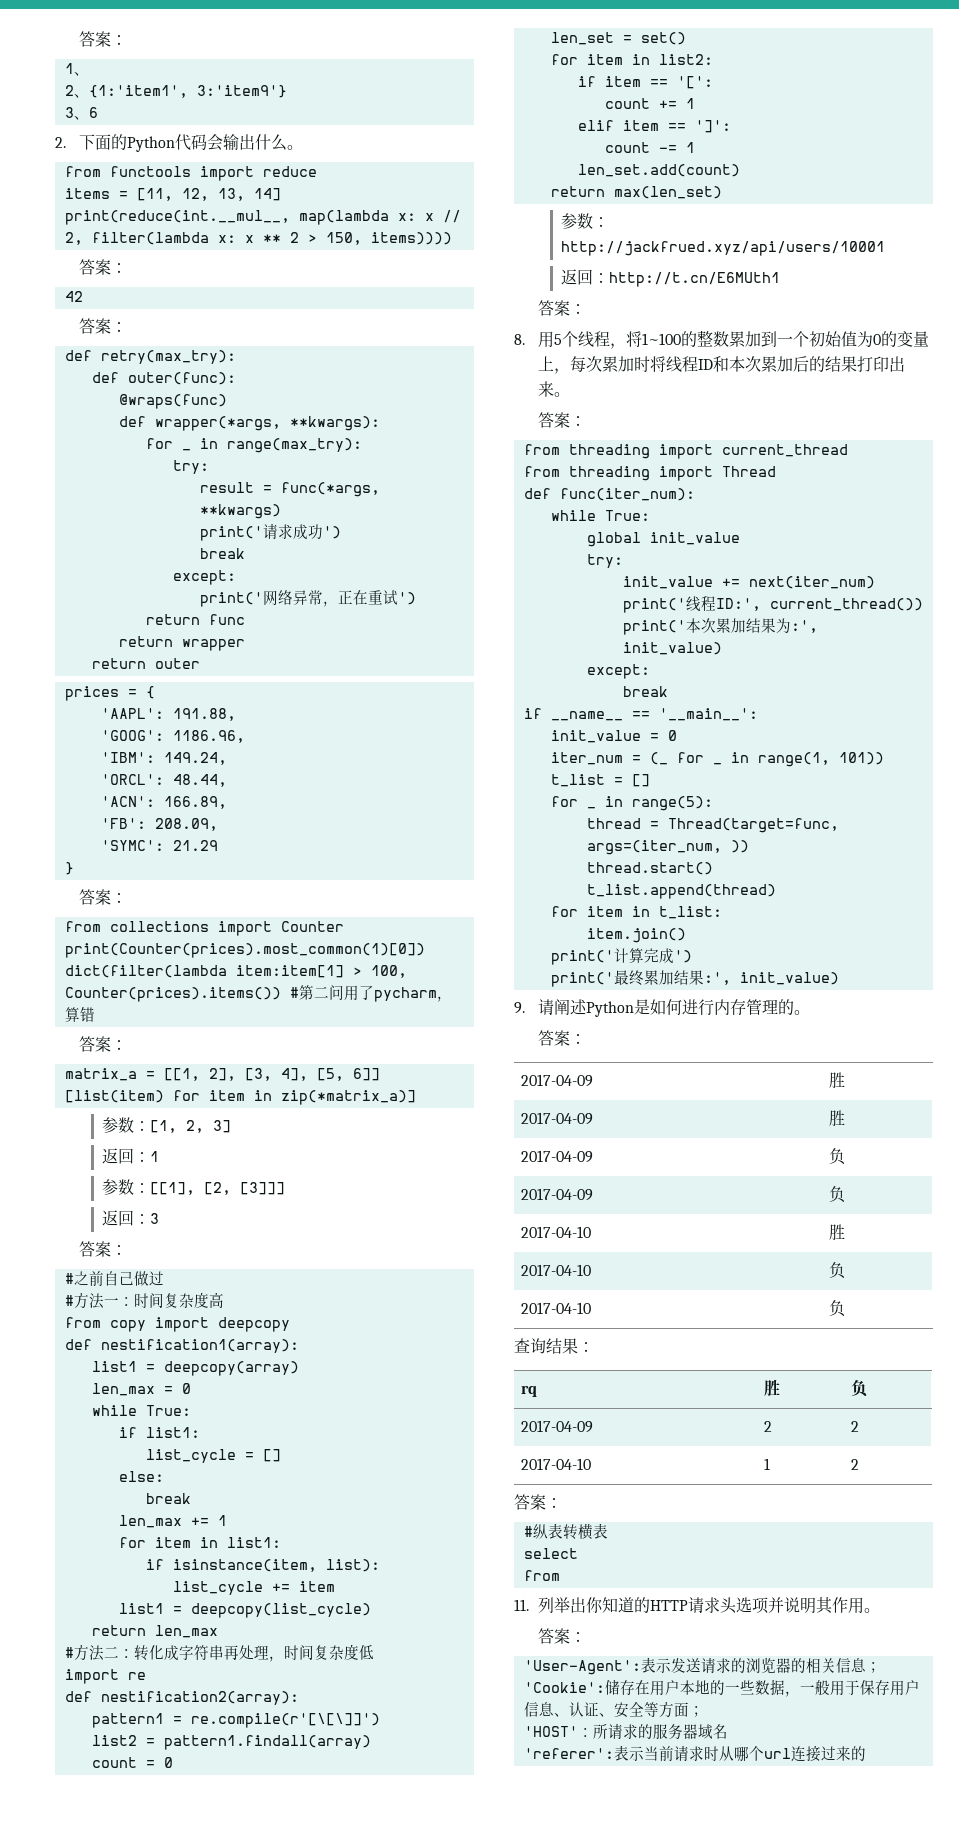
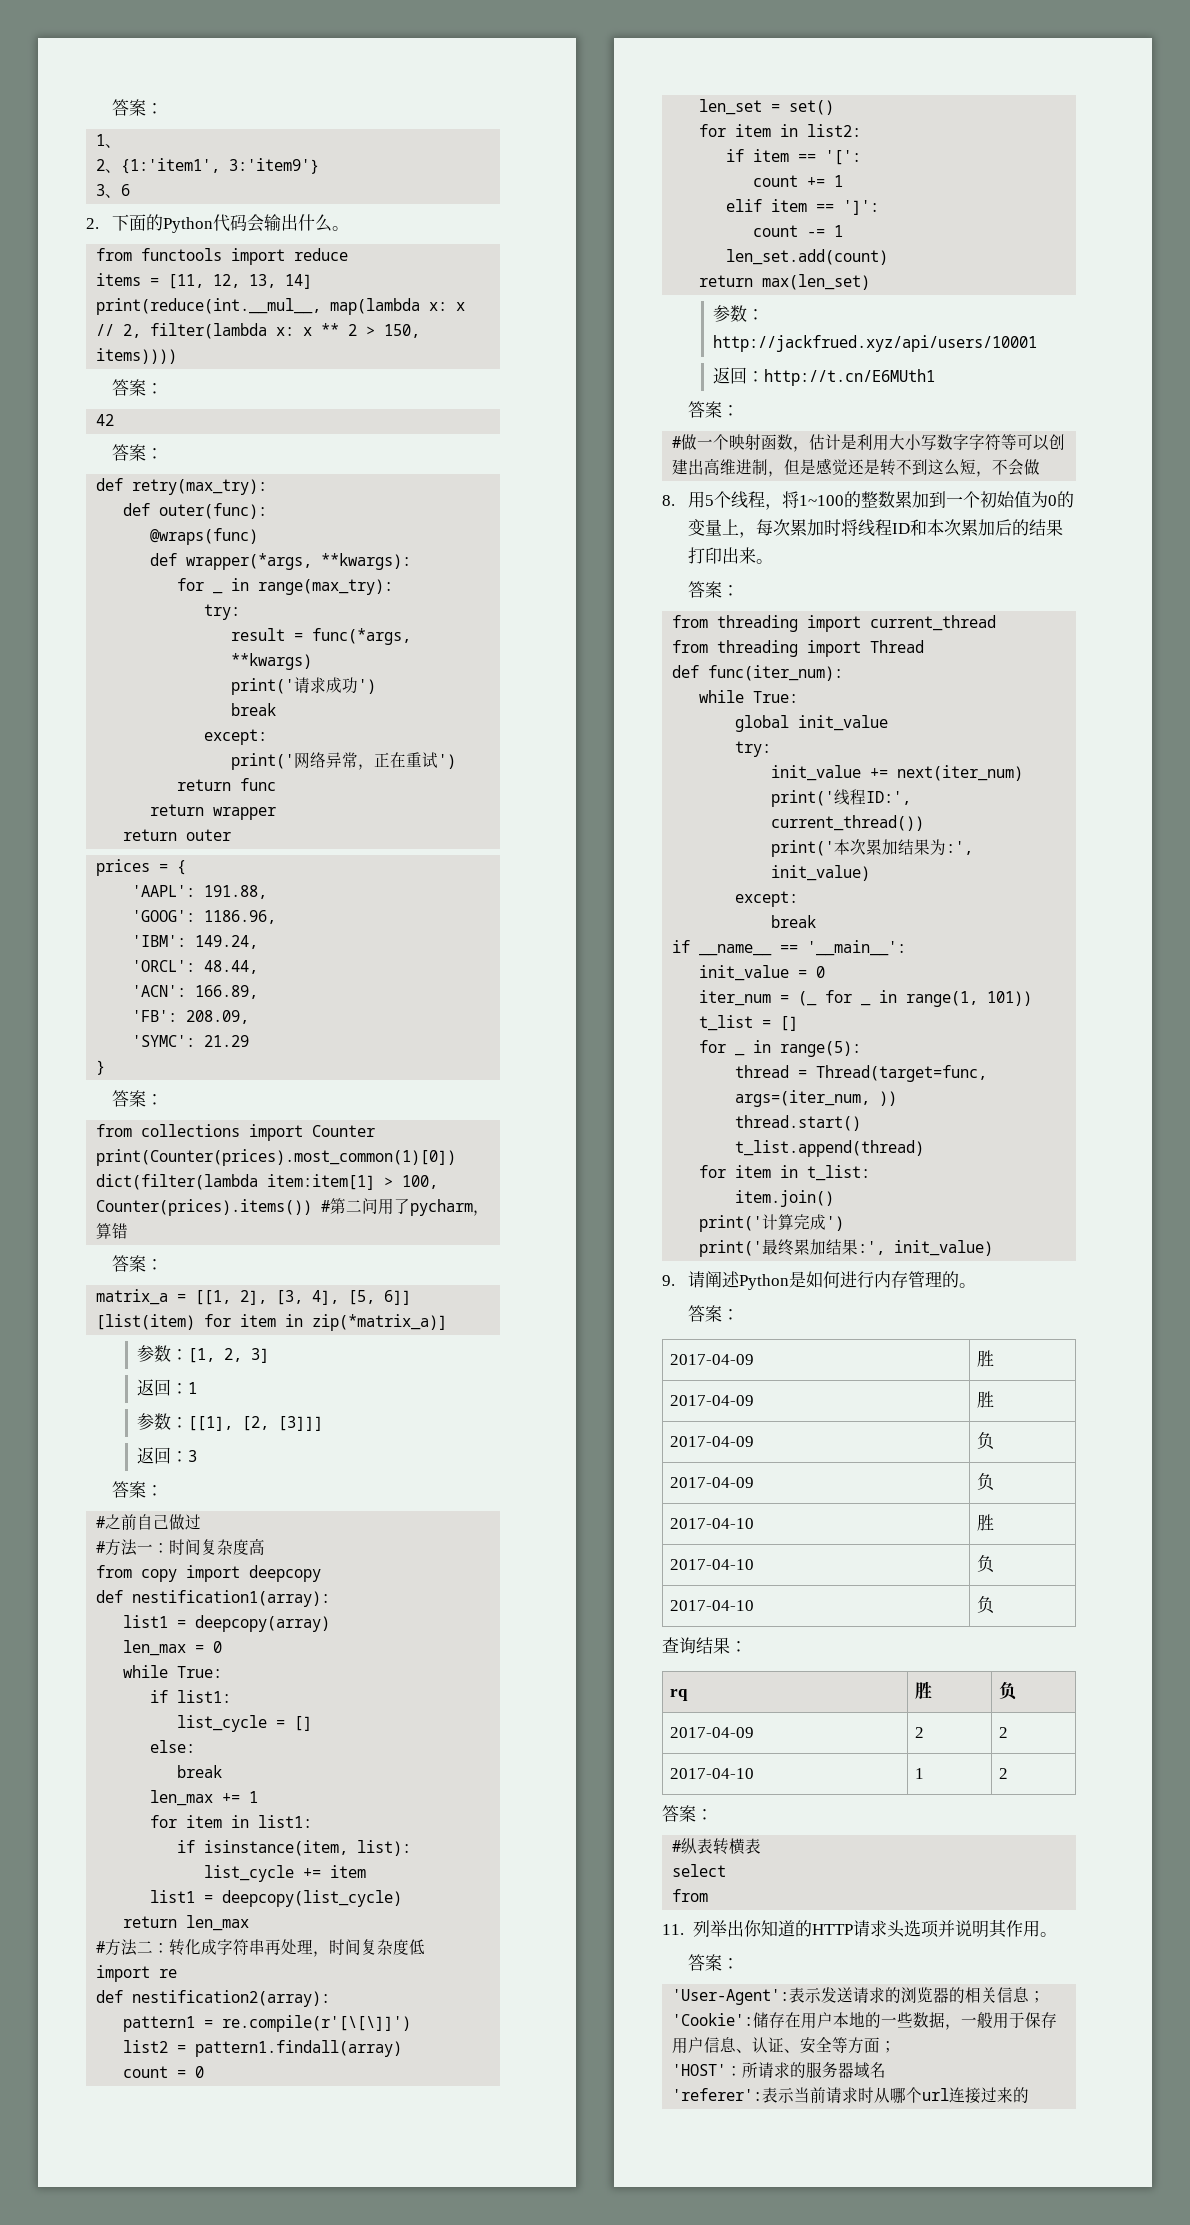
(586, 309) none -> [672,434,1066,452] [672,458,1041,477] // #做一个映射函数，估计是利用大小写数字字符等可以创建出高维进制，但是感觉还是转不到这么短，不会做

